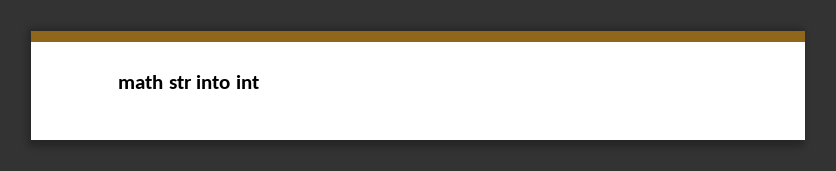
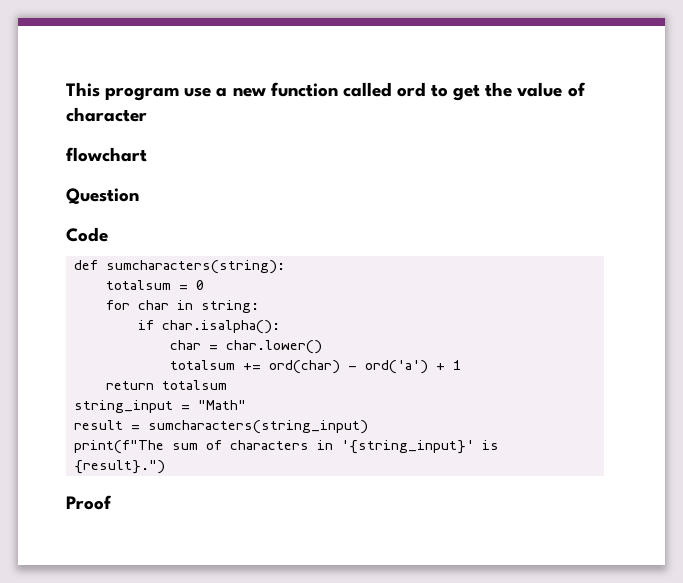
[118,75,260,89] math str into int -> [66,82,586,101] [66,107,147,122] [66,147,147,162] [66,188,139,204] [66,227,108,242] [74,260,286,274] [106,280,205,290] [106,300,260,313] [138,320,281,334] [170,340,323,354] [170,360,462,374] [106,380,228,390] [74,400,247,413] [74,420,369,434] [74,440,500,454] [74,460,166,474] [66,495,112,510] This program use a new function called ord to get the value of character // flowchart // Question // Code // def sumcharacters(string): // totalsum = 0 // for char in string: // if char.isalpha(): // char = char.lower() // totalsum += ord(char) - ord('a') + 1 // return totalsum // string_input = "Math" // result = sumcharacters(string_input) // print(f"The sum of characters in '{string_input}' is {result}.") // Proof

